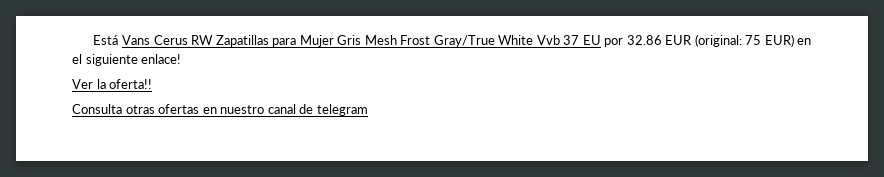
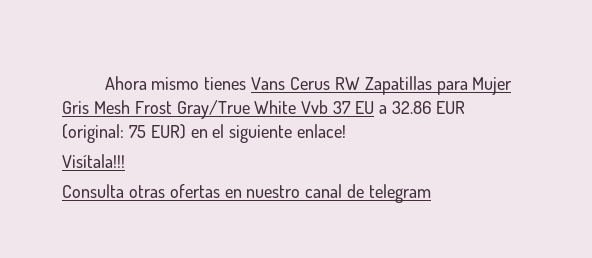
[93,35,119,45] Está -> [104,76,247,90] Ahora mismo tienes
[604,38,624,47] por -> [378,105,387,114] a
[72,79,153,89] Ver la oferta!! -> [62,154,125,168] Visítala!!!

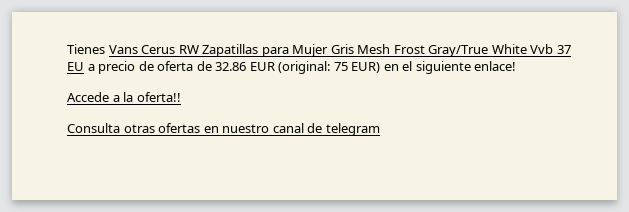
[104,76,247,90] Ahora mismo tienes -> [67,44,105,54] Tienes
(387, 109) none -> [98,61,212,74] precio de oferta de
[62,154,125,168] Visítala!!! -> [67,92,181,102] Accede a la oferta!!

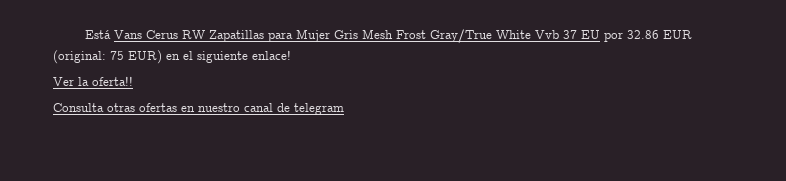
[67,44,105,54] Tienes -> [85,30,112,39] Está
[87,61,212,74] a precio de oferta de -> [604,32,624,42] por
[67,92,120,102] Accede a -> [53,77,74,86] Ver

